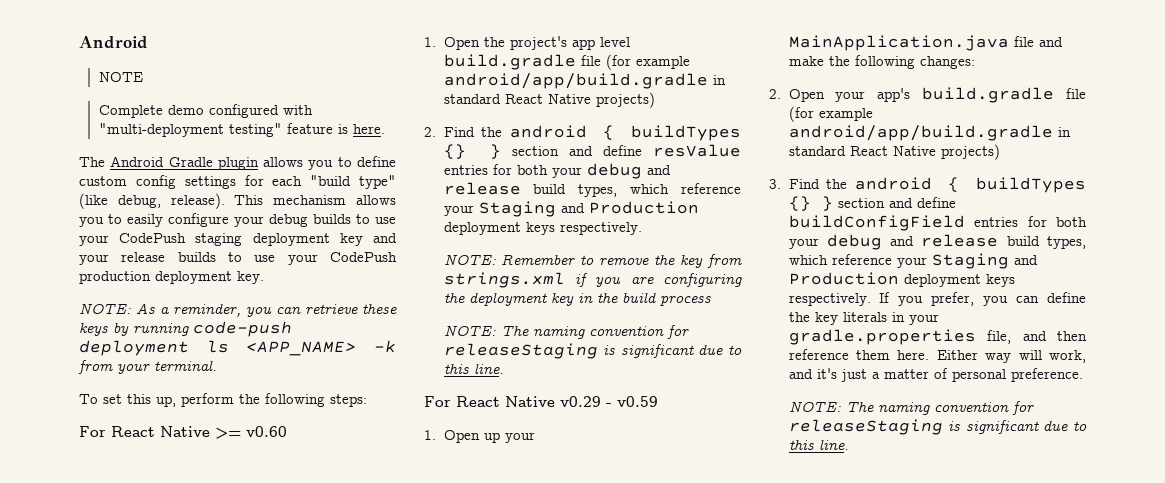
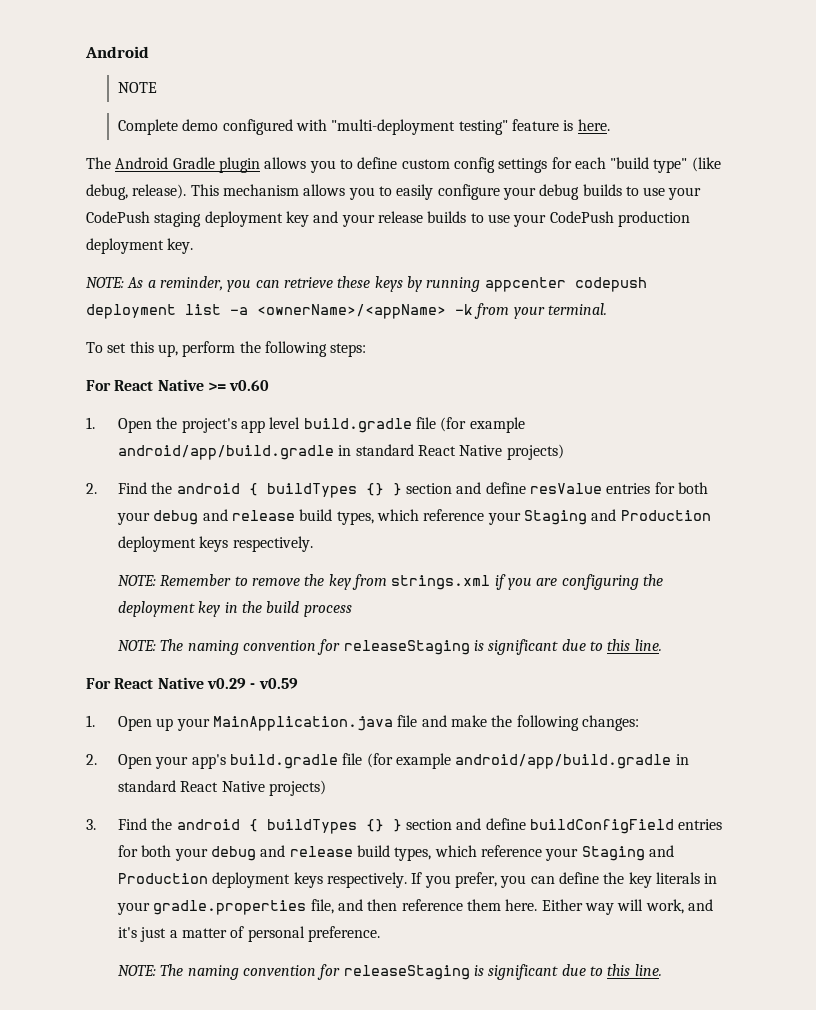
[193,321,292,337] [79,340,357,356] code-push deployment ls <APP_NAME> -> [484,277,647,292] [86,304,446,319] appcenter codepush deployment list -a <ownerName>/<appName>

